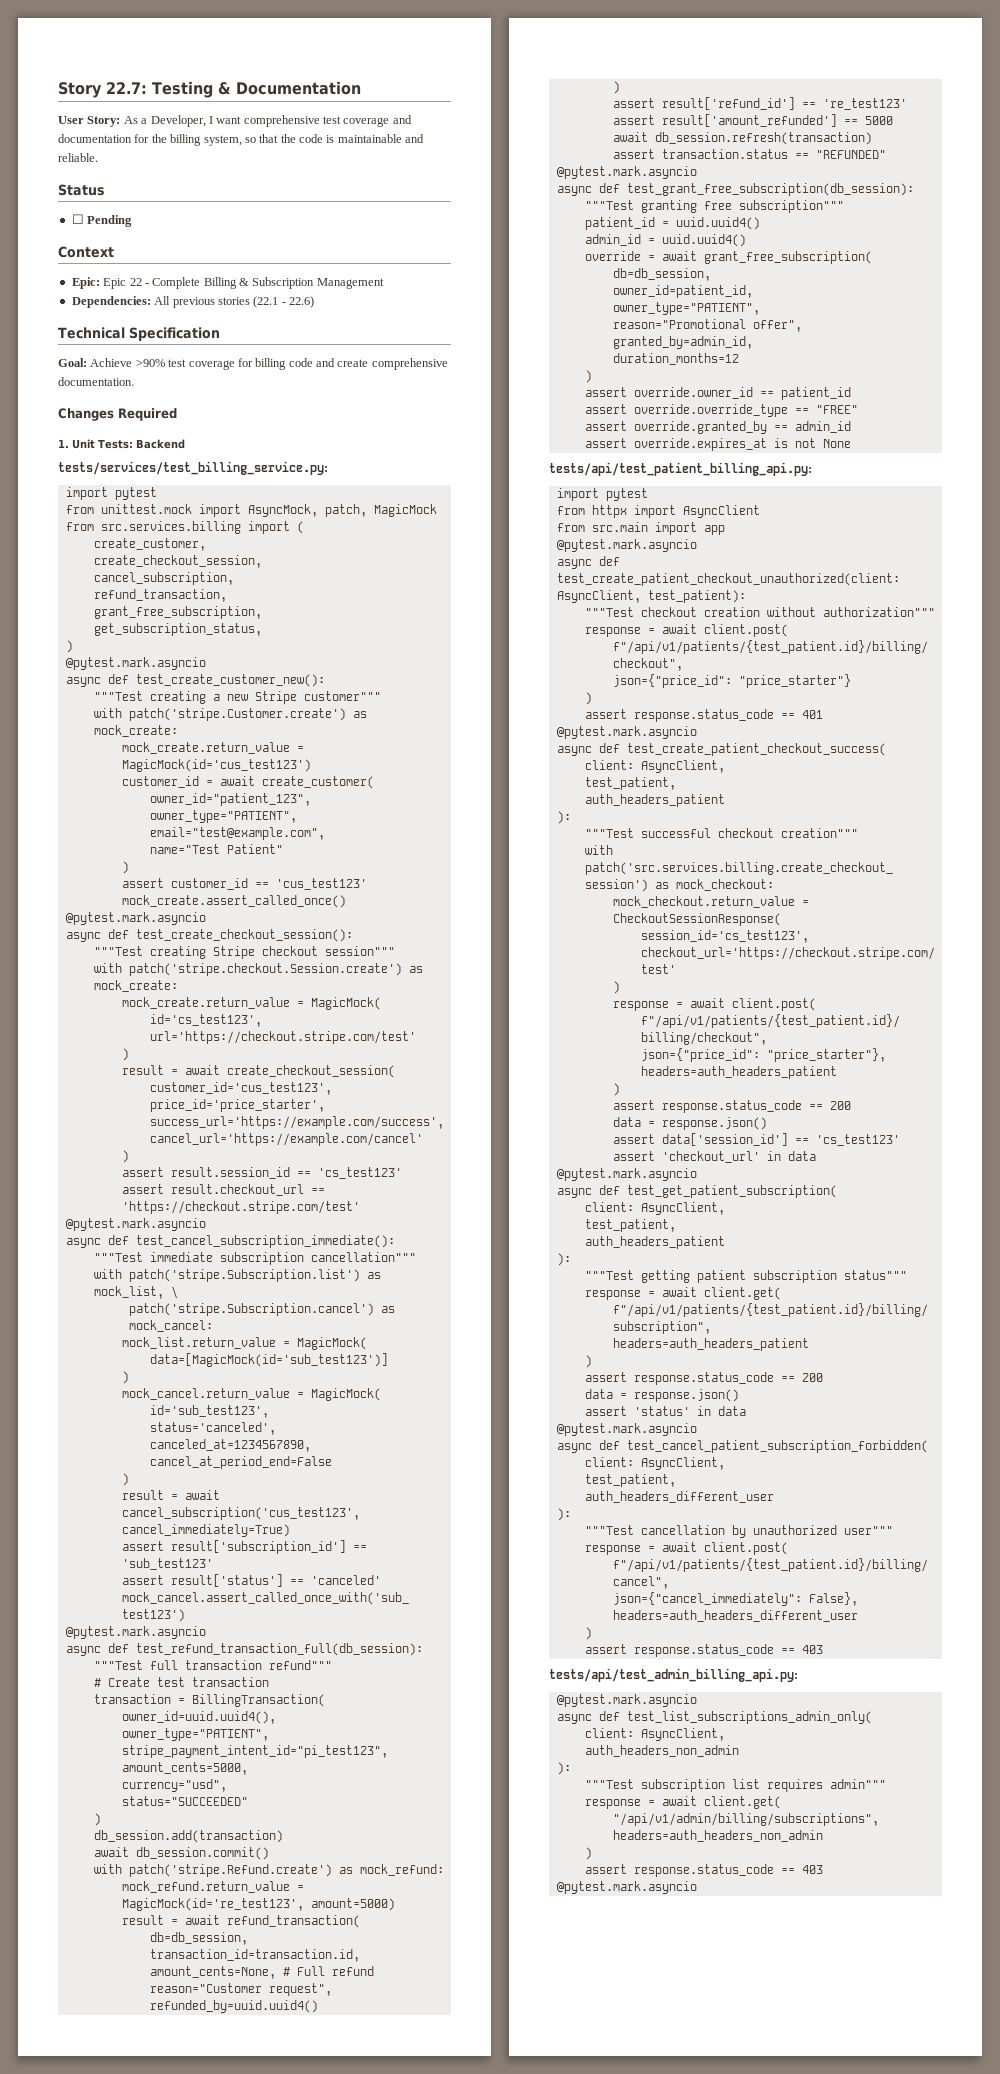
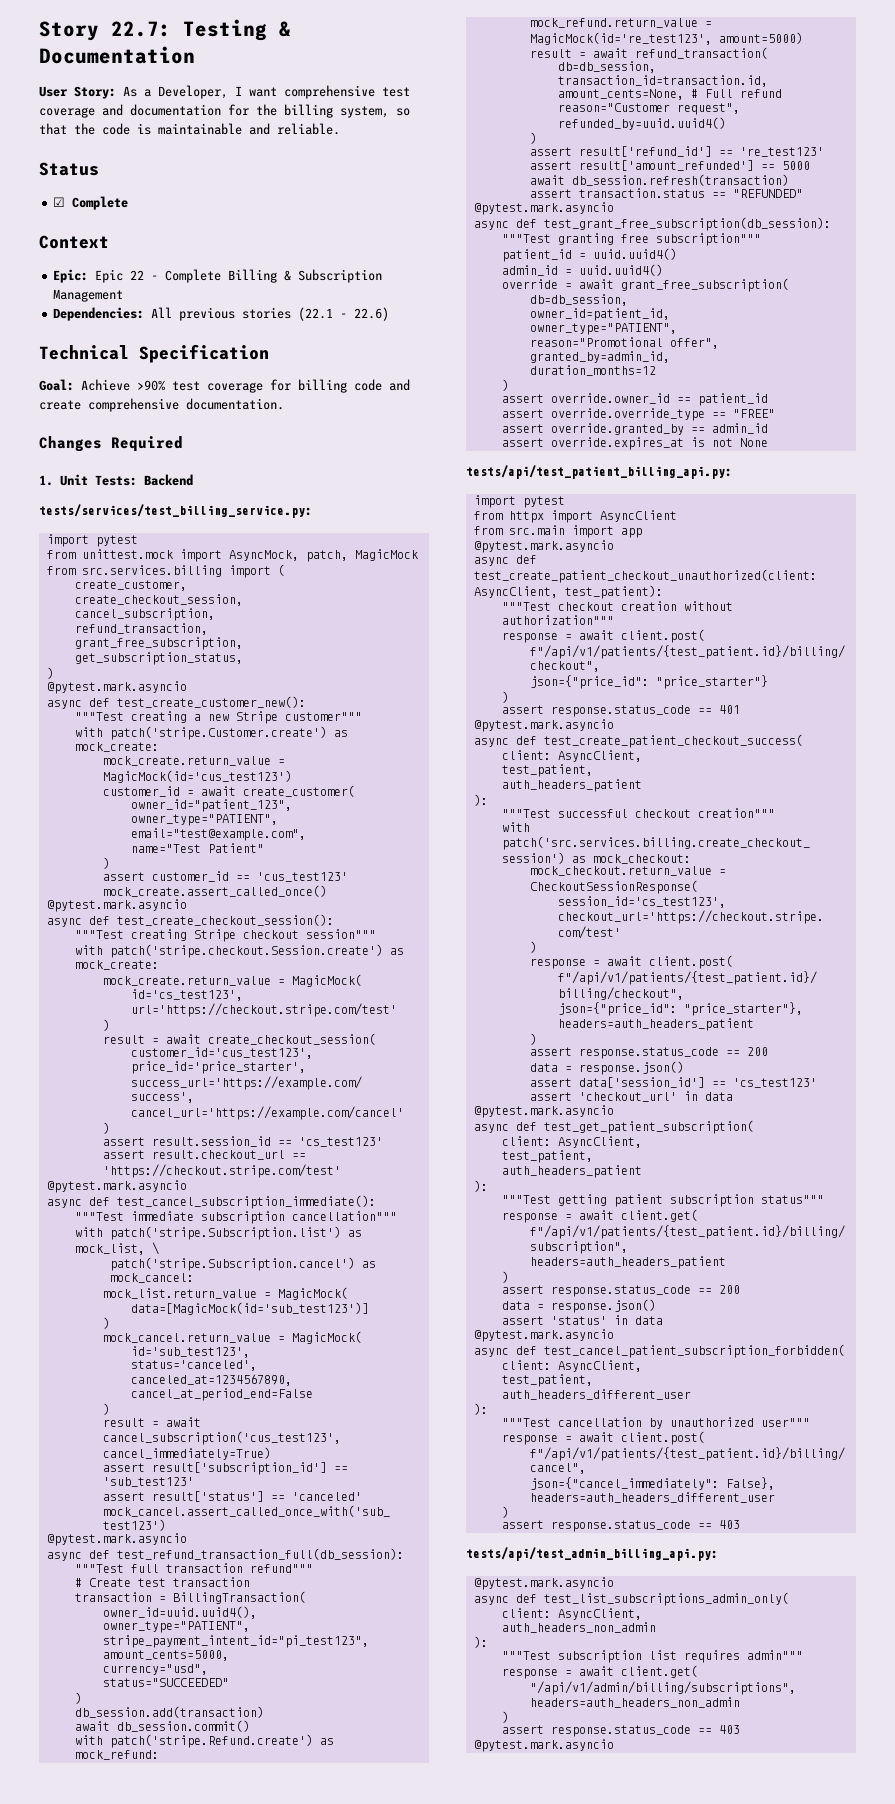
[71,214,133,227] ☐ Pending -> [53,196,129,210] ☑ Complete

